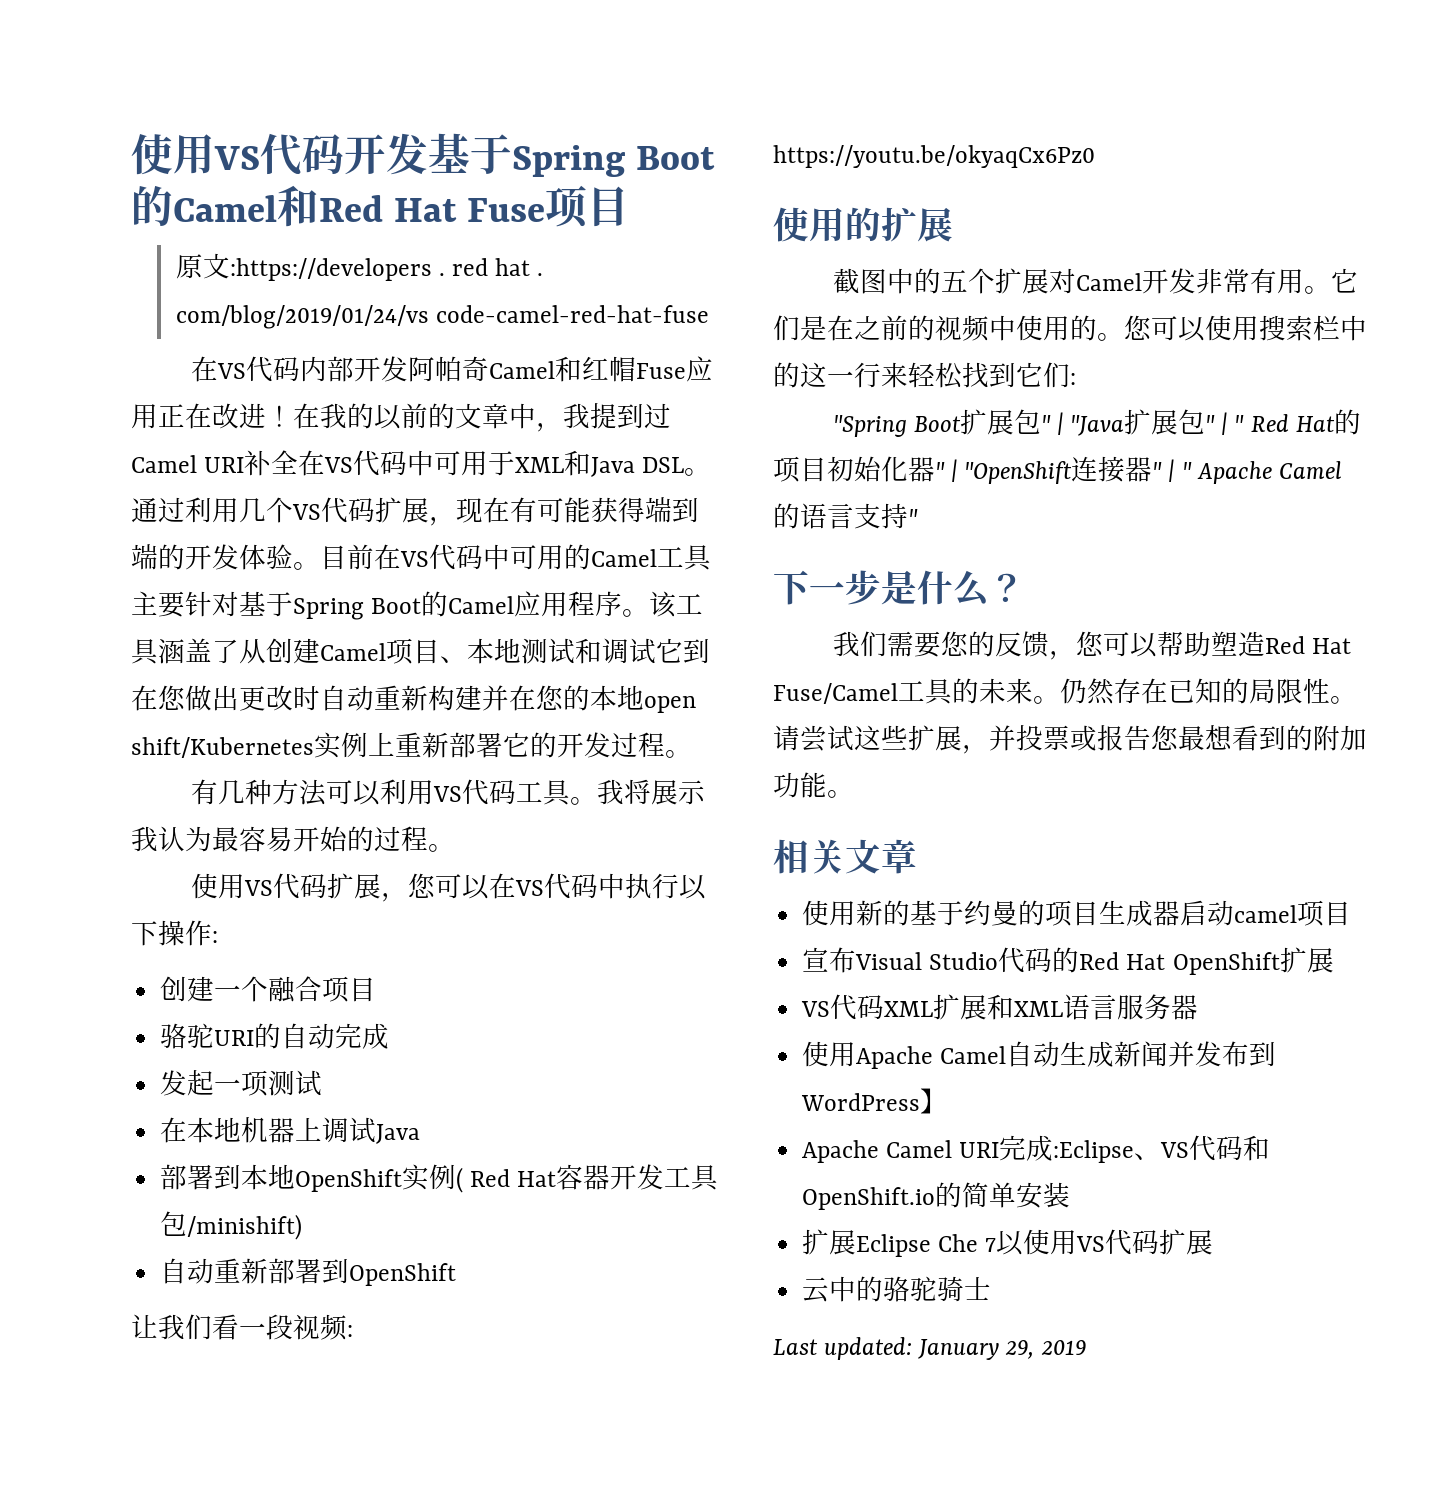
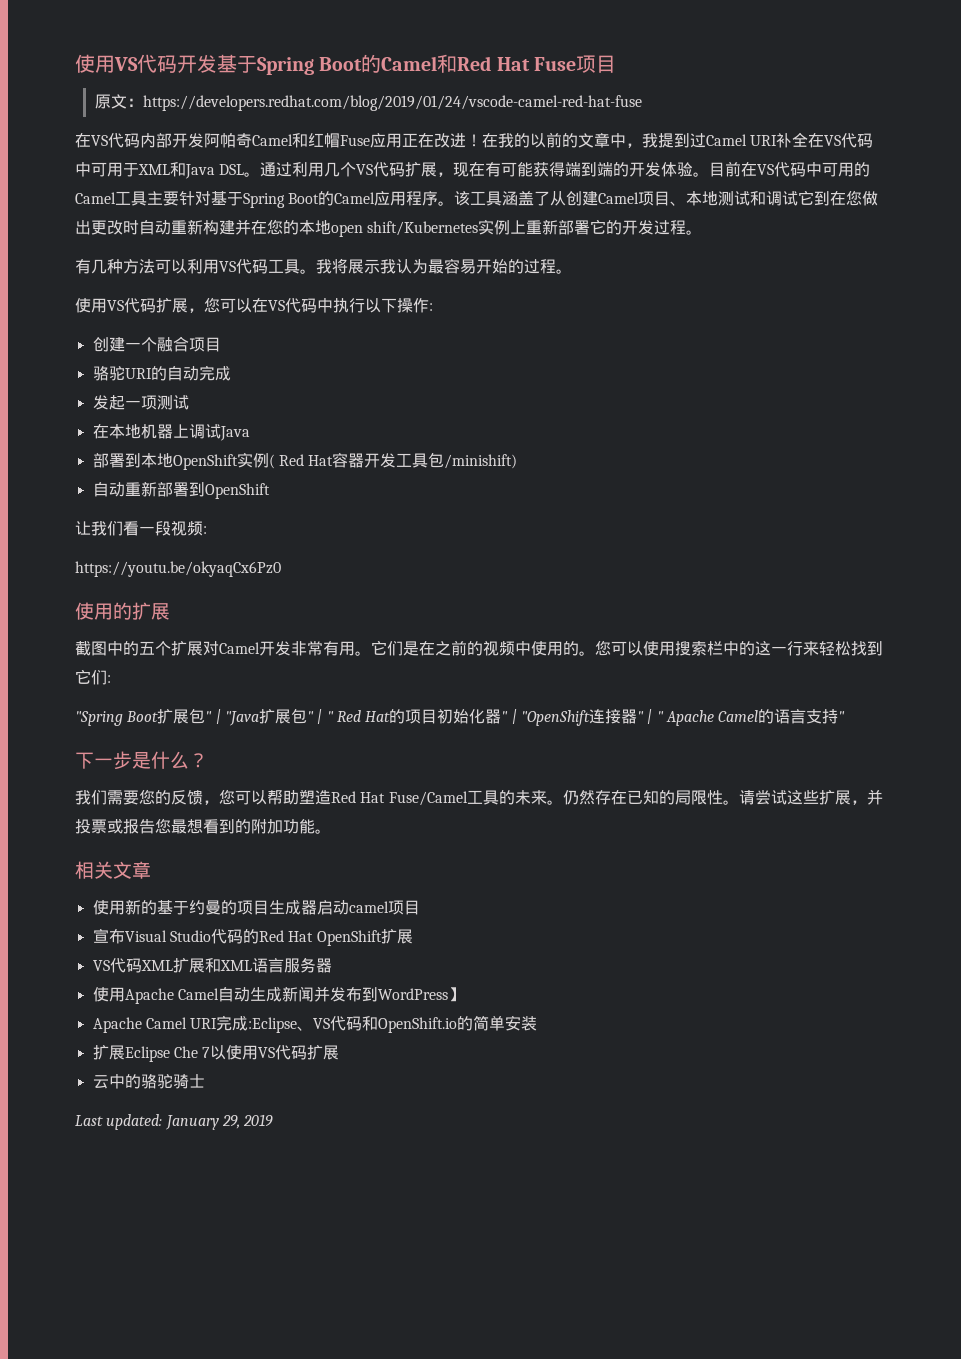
[229,258,544,281] [175,305,709,329] :https://developers . red hat . com/blog/2019/01/24/vs code-camel-red-hat-fuse -> [126,95,642,111] ：https://developers.redhat.com/blog/2019/01/24/vscode-camel-red-hat-fuse

